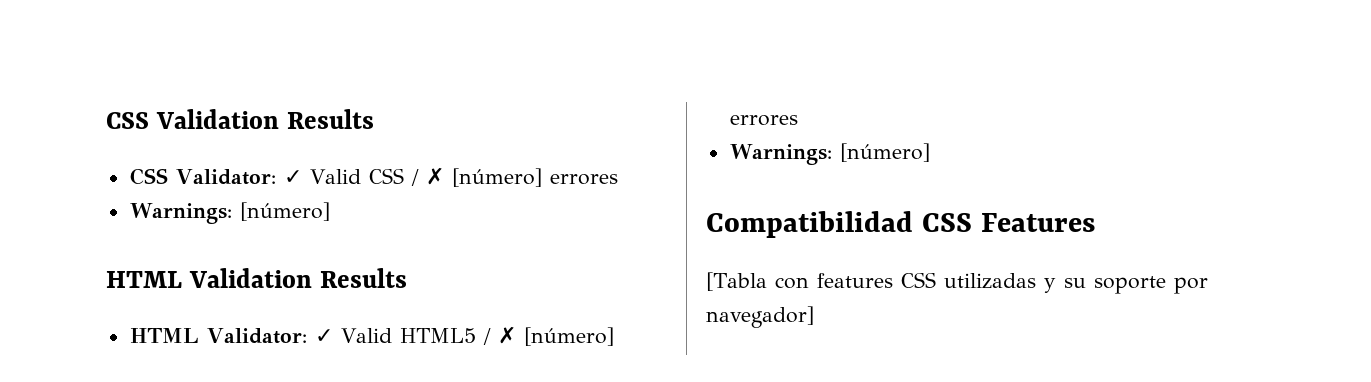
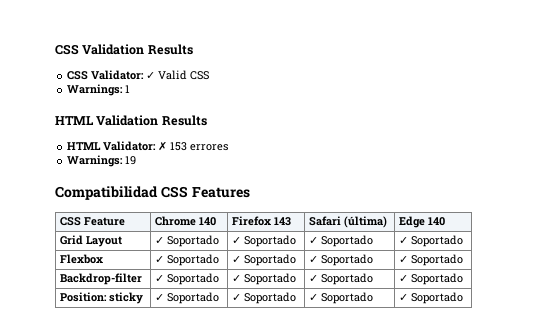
[410,167,618,187] [129,202,330,224] / ✗ [número] errores // Warnings: [número] -> [67,84,131,96] // Warnings: 1
[314,326,614,346] [729,115,798,126] [729,143,930,165] ✓ Valid HTML5 / ✗ [número] errores // Warnings: [número] -> [158,141,229,151] [67,155,137,167] ✗ 153 errores // Warnings: 19
[706,272,1208,294] [706,306,814,328] // [Tabla con features CSS utilizadas y su soporte por navegador] -> [60,217,126,226] [155,216,217,226] [232,216,292,226] [309,216,388,228] [399,216,446,228] [60,235,123,247] [155,235,220,247] [232,235,297,247] [309,235,374,247] [399,235,464,247] [60,254,104,264] [155,254,220,266] [232,254,297,266] [309,254,374,266] [399,254,464,266] [60,273,143,285] [155,273,220,285] [232,273,297,285] [309,273,374,285] [399,273,464,285] [60,292,144,304] [155,292,220,304] [232,292,297,304] [309,292,374,304] [399,292,464,304] // CSS Feature | Chrome 140 | Firefox 143 | Safari (última) | Edge 140 // Grid Layout | ✓ Soportado | ✓ Soportado | ✓ Soportado | ✓ Soportado // Flexbox | ✓ Soportado | ✓ Soportado | ✓ Soportado | ✓ Soportado // Backdrop-filter | ✓ Soportado | ✓ Soportado | ✓ Soportado | ✓ Soportado // Position: sticky | ✓ Soportado | ✓ Soportado | ✓ Soportado | ✓ Soportado

